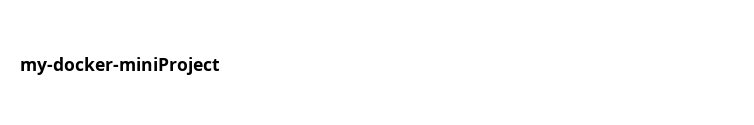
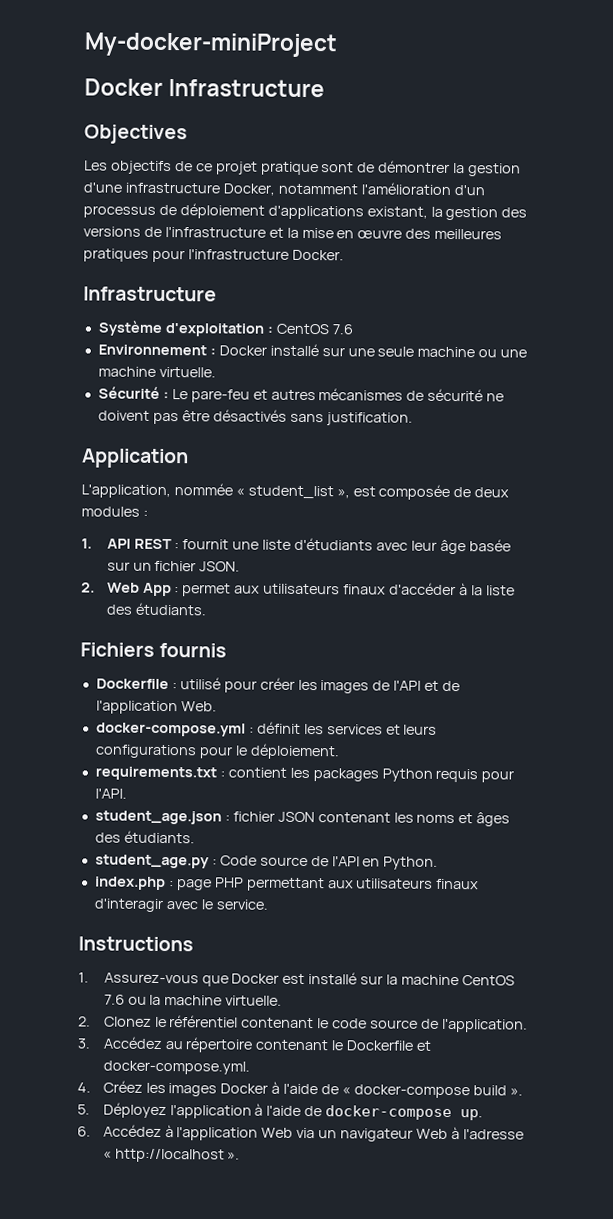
[20,57,220,75] my-docker-miniProject -> [84,32,338,58] [84,78,326,98] [84,124,188,145] [84,160,522,177] [83,182,485,196] [83,203,528,221] [83,226,503,240] [83,248,344,263] [83,286,217,302] [97,320,353,337] [97,343,528,358] [97,366,216,378] [97,386,505,403] [97,409,413,426] [81,448,189,469] [81,483,510,501] [81,506,148,517] [81,537,511,555] [106,560,241,572] [81,582,515,597] [105,602,207,616] [80,642,228,658] [95,677,461,694] [95,700,217,715] [95,721,438,737] [94,743,340,760] [94,766,515,783] [94,788,127,799] [94,810,511,827] [94,830,195,844] [94,854,439,870] [94,876,480,892] [93,898,268,913] [78,936,194,952] [78,972,515,987] [103,994,283,1006] [78,1015,528,1033] [77,1036,432,1053] [102,1060,250,1075] [77,1080,523,1099] [77,1102,484,1121] [77,1124,524,1142] [102,1148,241,1163] My-docker-miniProject // Docker Infrastructure // Objectives // Les objectifs de ce projet pratique sont de démontrer la gestion d'une infrastructure Docker, notamment l'amélioration d'un processus de déploiement d'applications existant, la gestion des versions de l'infrastructure et la mise en œuvre des meilleures pratiques pour l'infrastructure Docker. // Infrastructure // Système d'exploitation : CentOS 7.6 // Environnement : Docker installé sur une seule machine ou une machine virtuelle. // Sécurité : Le pare-feu et autres mécanismes de sécurité ne doivent pas être désactivés sans justification. // Application // L'application, nommée « student_list », est composée de deux modules : // 1. API REST : fournit une liste d'étudiants avec leur âge basée sur un fichier JSON. // 2. Web App : permet aux utilisateurs finaux d'accéder à la liste des étudiants. // Fichiers fournis // Dockerfile : utilisé pour créer les images de l'API et de l'application Web. // docker-compose.yml : définit les services et leurs configurations pour le déploiement. // requirements.txt : contient les packages Python requis pour l'API. // student_age.json : fichier JSON contenant les noms et âges des étudiants. // student_age.py : Code source de l'API en Python. // index.php : page PHP permettant aux utilisateurs finaux d'interagir avec le service. // Instructions // 1. Assurez-vous que Docker est installé sur la machine CentOS 7.6 ou la machine virtuelle. // 2. Clonez le référentiel contenant le code source de l'application. // 3. Accédez au répertoire contenant le Dockerfile et docker-compose.yml. // 4. Créez les images Docker à l'aide de « docker-compose build ». // 5. Déployez l'application à l'aide de docker-compose up. // 6. Accédez à l'application Web via un navigateur Web à l'adresse « http://localhost ».

